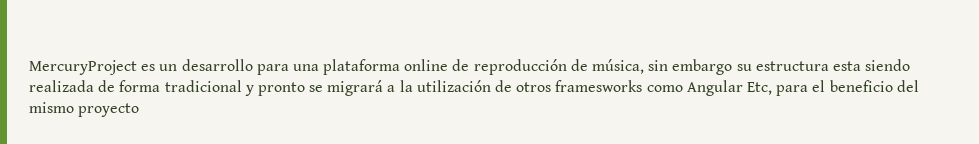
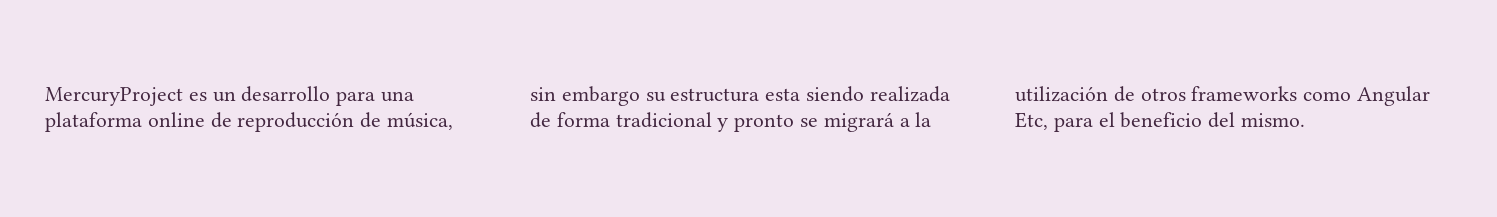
[555,80,643,92] framesworks -> [1191,86,1298,101] frameworks
[29,102,140,117] mismo proyecto -> [1241,113,1306,127] mismo.

